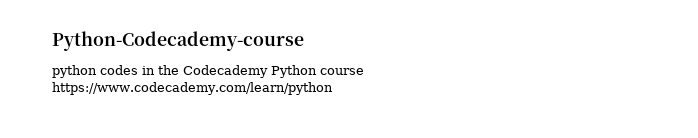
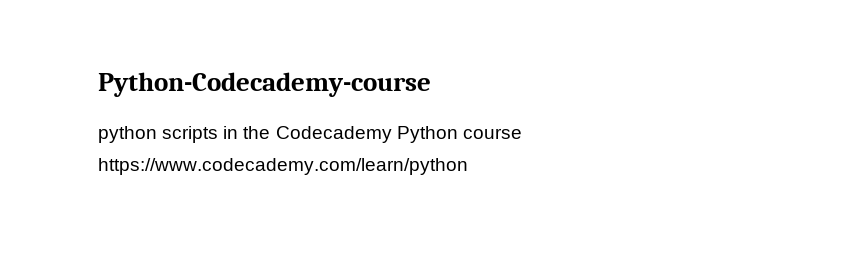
[100,65,138,75] codes -> [162,126,219,143] scripts

